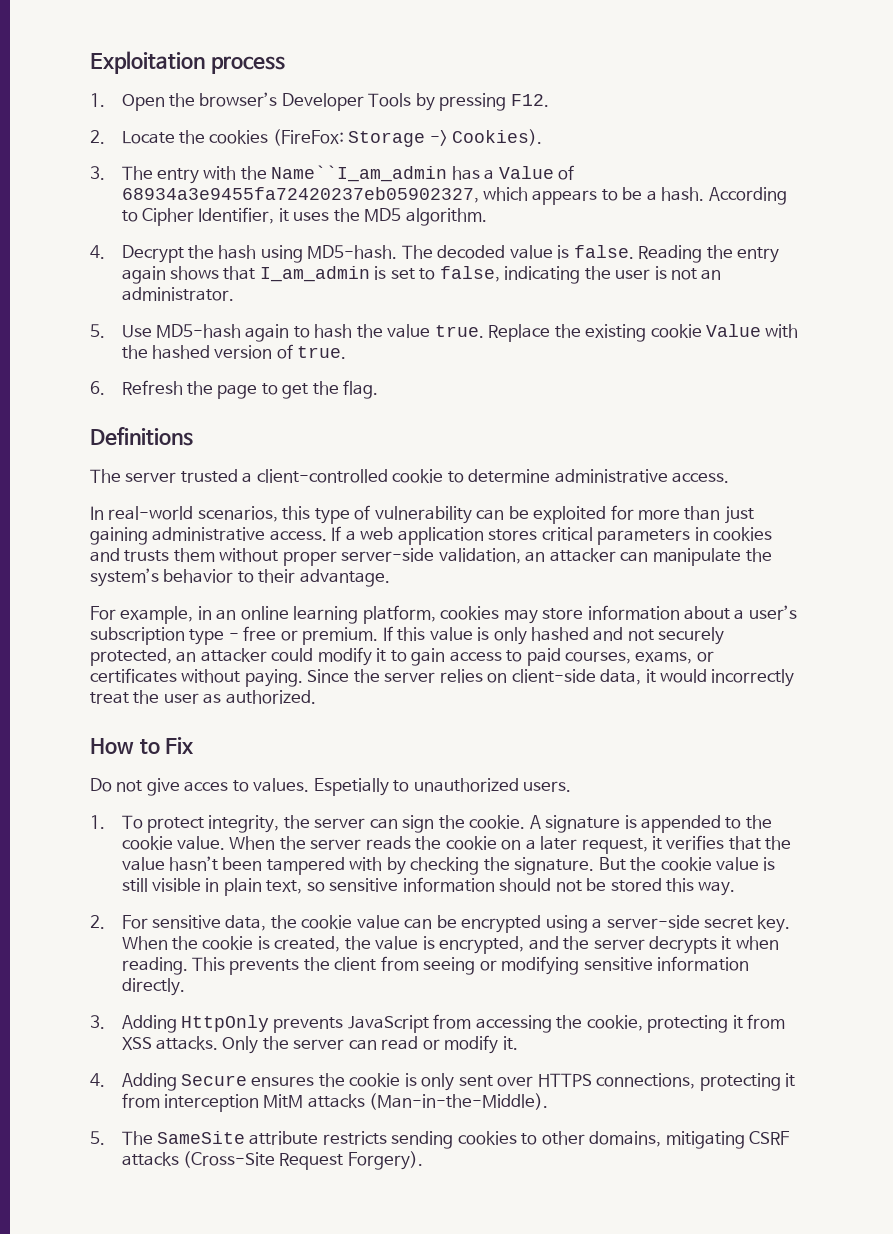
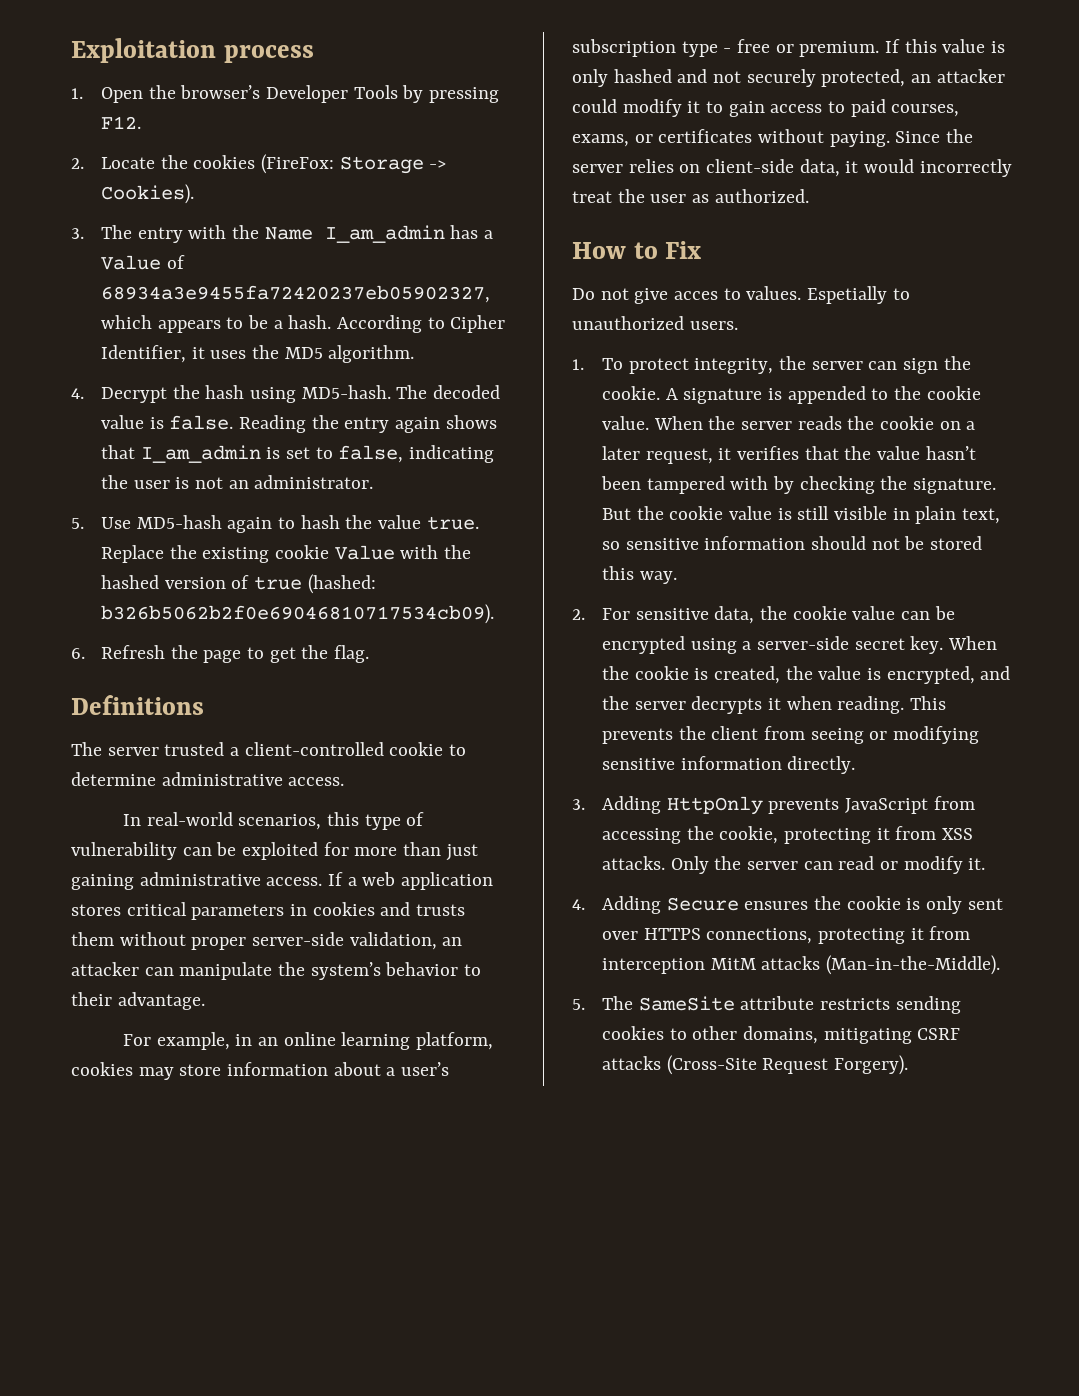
[271,165,448,182] Name``I_am_admin -> [264,225,445,243] Name I_am_admin
[297,346,347,359] true. -> [254,574,376,594] [101,604,495,624] true (hashed: b326b5062b2f0e69046810717534cb09).

